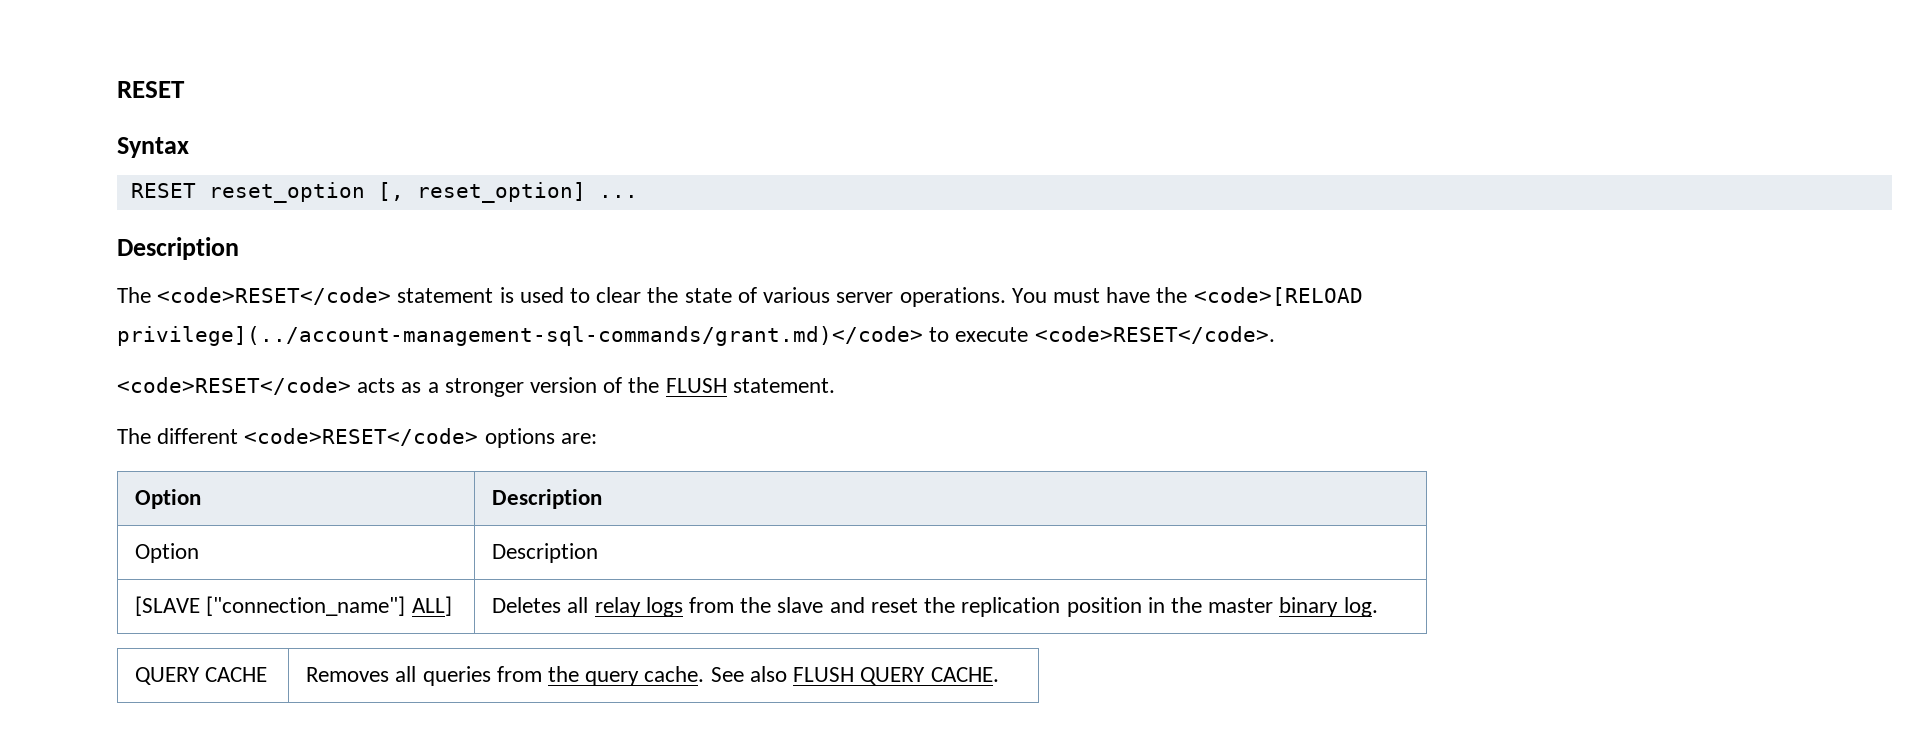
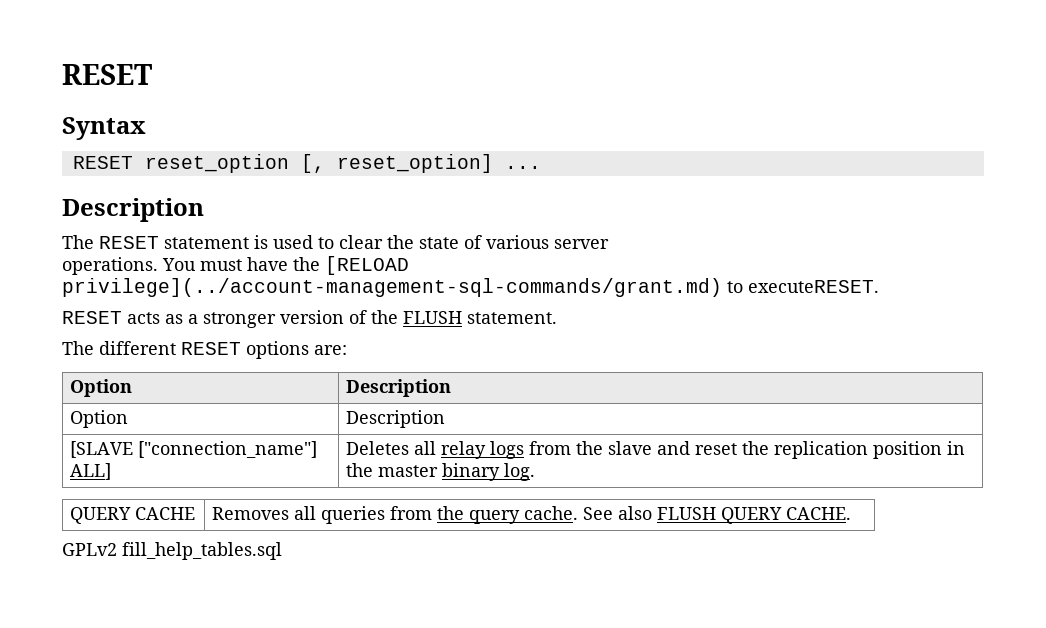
[157,287,392,305] <code>RESET</code> -> [99,236,159,249] RESET
(894, 297) none -> (609, 244) //
[1193,287,1363,306] [117,326,1275,346] [117,377,351,395] <code>[RELOAD privilege](../account-management-sql-commands/grant.md)</code> to execute <code>RESET</code>. // <code>RESET</code> -> [325,256,409,275] [62,278,879,297] [62,311,122,324] [RELOAD privilege](../account-management-sql-commands/grant.md) to executeRESET. // RESET
[244,428,479,446] <code>RESET</code> -> [181,342,241,355] RESET
(999, 674) none -> [62,542,282,560] // GPLv2 fill_help_tables.sql

